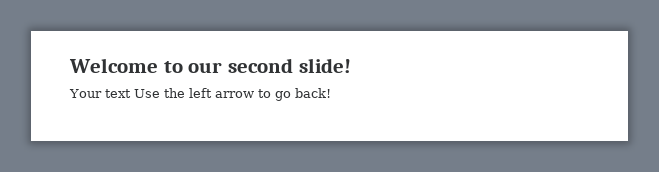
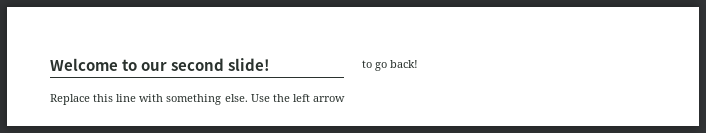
[69,89,131,98] Your text -> [50,94,248,105] Replace this line with something else.

